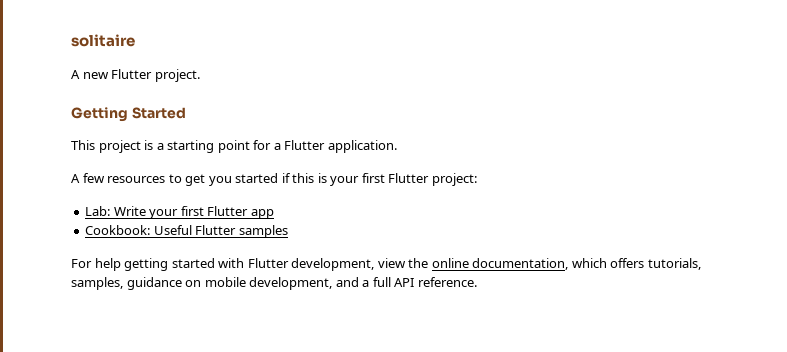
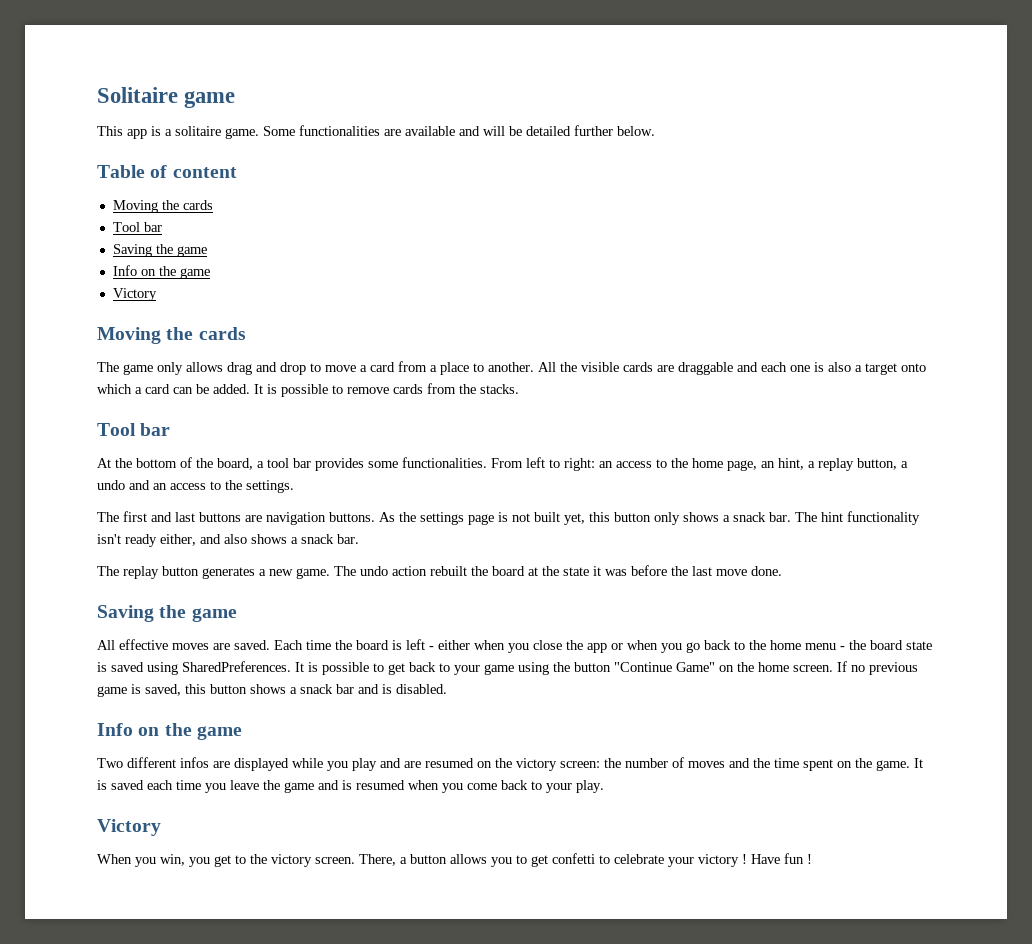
[71,34,135,47] [71,69,200,82] [71,107,186,122] solitaire // A new Flutter project. // Getting Started -> [97,87,236,108] Solitaire game
[98,140,141,153] project -> [127,129,147,139] app
[167,140,397,153] [71,173,477,186] [85,206,274,219] [85,225,288,238] [71,258,701,271] [71,277,477,290] starting point for a Flutter application. // A few resources to get you started if this is your first Flutter project: // Lab: Write your first Flutter app // Cookbook: Useful Flutter samples // For help getting started with Flutter development, view the online documentation, which offers tutorials, samples, guidance on mobile development, and a full API reference. -> [175,125,655,139] [97,165,237,178] [112,200,213,213] [112,222,162,232] [112,244,207,257] [112,265,210,279] [112,288,157,301] [97,327,246,344] [97,361,926,375] [97,383,519,397] [97,423,171,436] [97,457,908,471] [97,480,294,493] [97,511,920,525] [97,534,359,547] [97,565,782,579] [97,605,237,622] [97,639,932,653] [97,661,918,675] [97,684,447,697] [97,723,242,740] [97,757,923,771] [97,780,604,793] [97,819,161,836] [97,853,812,867] solitaire game. Some functionalities are available and will be detailed further below. // Table of content // Moving the cards // Tool bar // Saving the game // Info on the game // Victory // Moving the cards // The game only allows drag and drop to move a card from a place to another. All the visible cards are draggable and each one is also a target onto which a card can be added. It is possible to remove cards from the stacks. // Tool bar // At the bottom of the board, a tool bar provides some functionalities. From left to right: an access to the home page, an hint, a replay button, a undo and an access to the settings. // The first and last buttons are navigation buttons. As the settings page is not built yet, this button only shows a snack bar. The hint functionality isn't ready either, and also shows a snack bar. // The replay button generates a new game. The undo action rebuilt the board at the state it was before the last move done. // Saving the game // All effective moves are saved. Each time the board is left - either when you close the app or when you go back to the home menu - the board state is saved using SharedPreferences. It is possible to get back to your game using the button "Continue Game" on the home screen. If no previous game is saved, this button shows a snack bar and is disabled. // Info on the game // Two different infos are displayed while you play and are resumed on the victory screen: the number of moves and the time spent on the game. It is saved each time you leave the game and is resumed when you come back to your play. // Victory // When you win, you get to the victory screen. There, a button allows you to get confetti to celebrate your victory ! Have fun !

